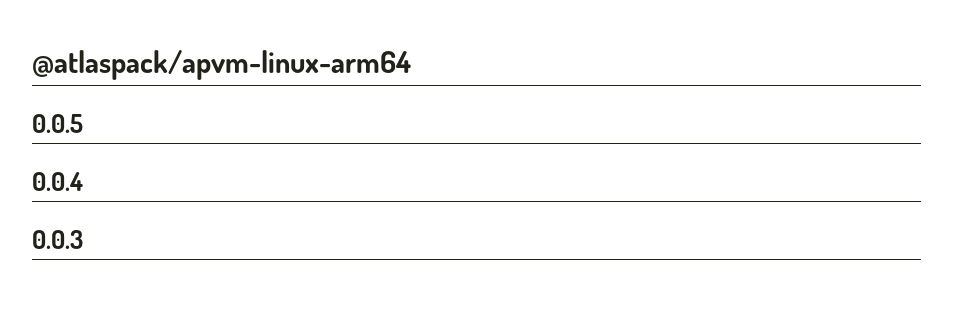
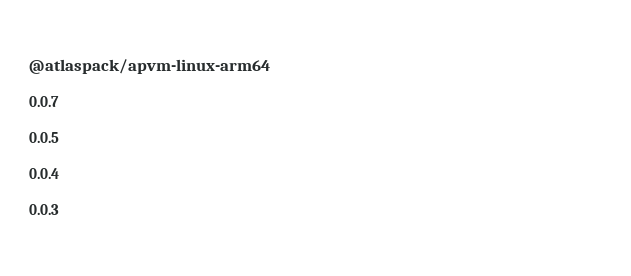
(411, 65) none -> [29,96,59,107] // 0.0.7

